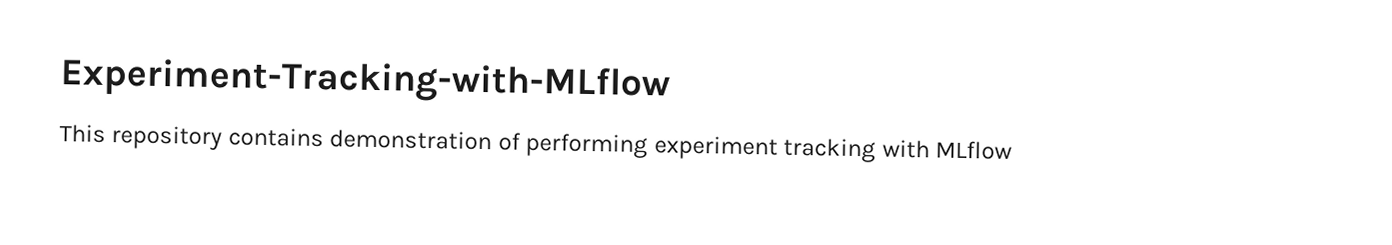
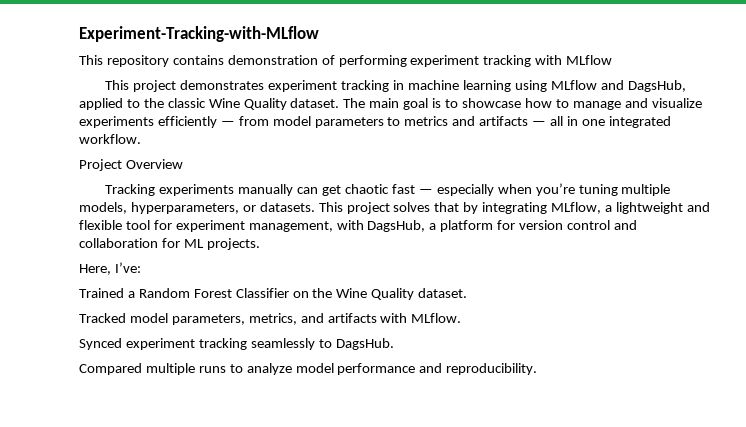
(1013, 150) none -> [105,80,686,92] [79,98,702,110] [79,116,671,128] [79,134,141,144] [79,159,183,171] [105,183,671,196] [79,202,710,214] [79,220,637,232] [79,238,260,250] [79,262,141,275] [79,288,468,300] [79,313,462,325] [79,338,394,350] [79,363,538,375] // This project demonstrates experiment tracking in machine learning using MLflow and DagsHub, applied to the classic Wine Quality dataset. The main goal is to showcase how to manage and visualize experiments efficiently — from model parameters to metrics and artifacts — all in one integrated workflow. // Project Overview // Tracking experiments manually can get chaotic fast — especially when you’re tuning multiple models, hyperparameters, or datasets. This project solves that by integrating MLflow, a lightweight and flexible tool for experiment management, with DagsHub, a platform for version control and collaboration for ML projects. // Here, I’ve: // Trained a Random Forest Classifier on the Wine Quality dataset. // Tracked model parameters, metrics, and artifacts with MLflow. // Synced experiment tracking seamlessly to DagsHub. // Compared multiple runs to analyze model performance and reproducibility.

